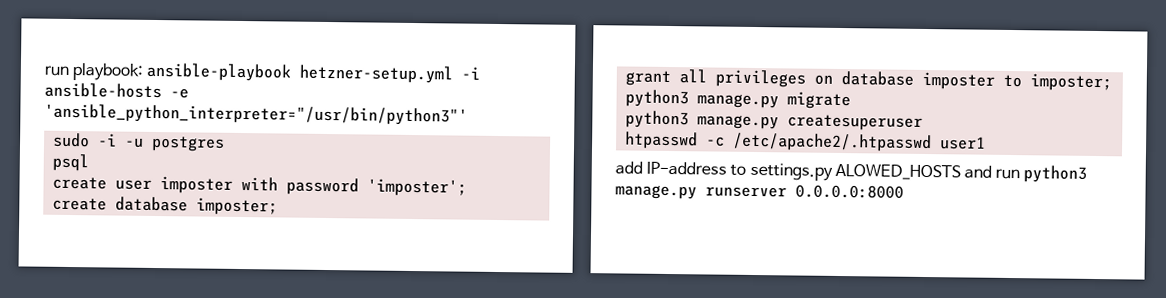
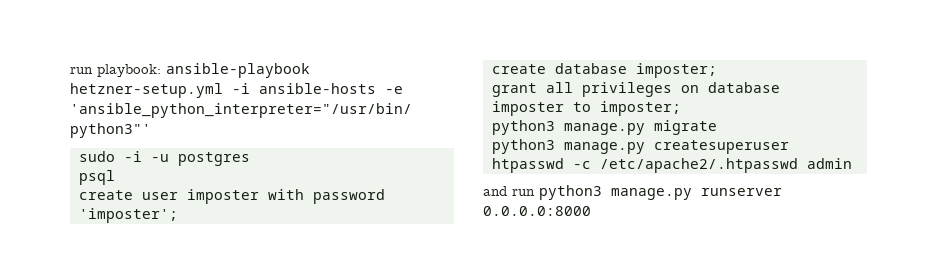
[940,136,987,150] [615,161,961,181] user1 // add IP-address to settings.py ALOWED_HOSTS -> [807,158,852,169] admin //

